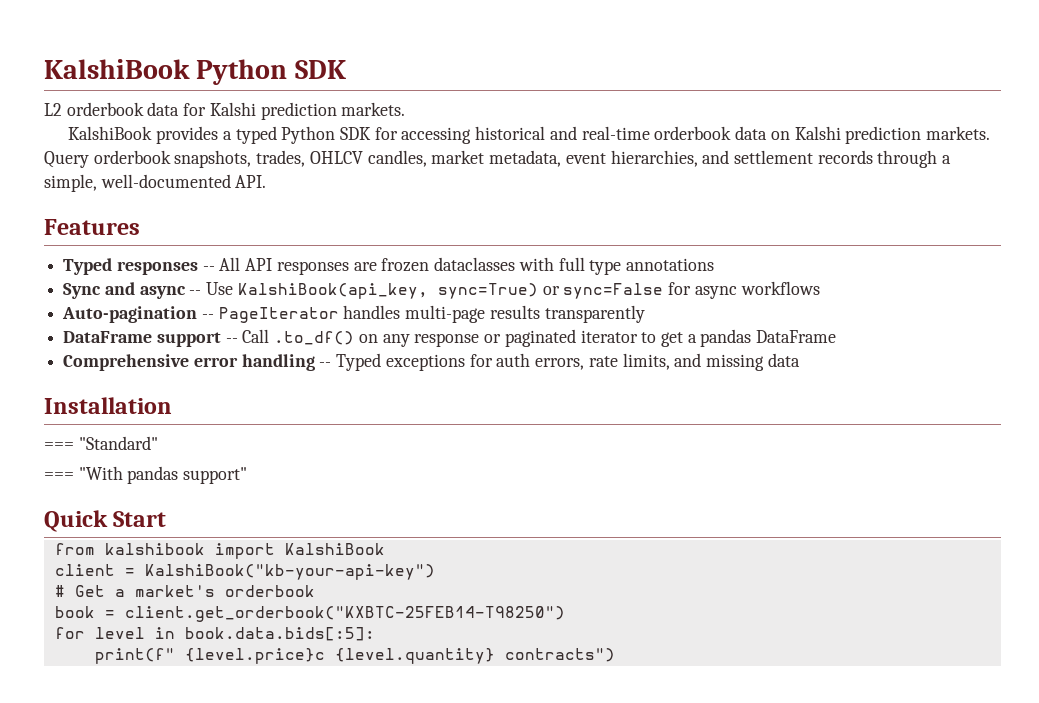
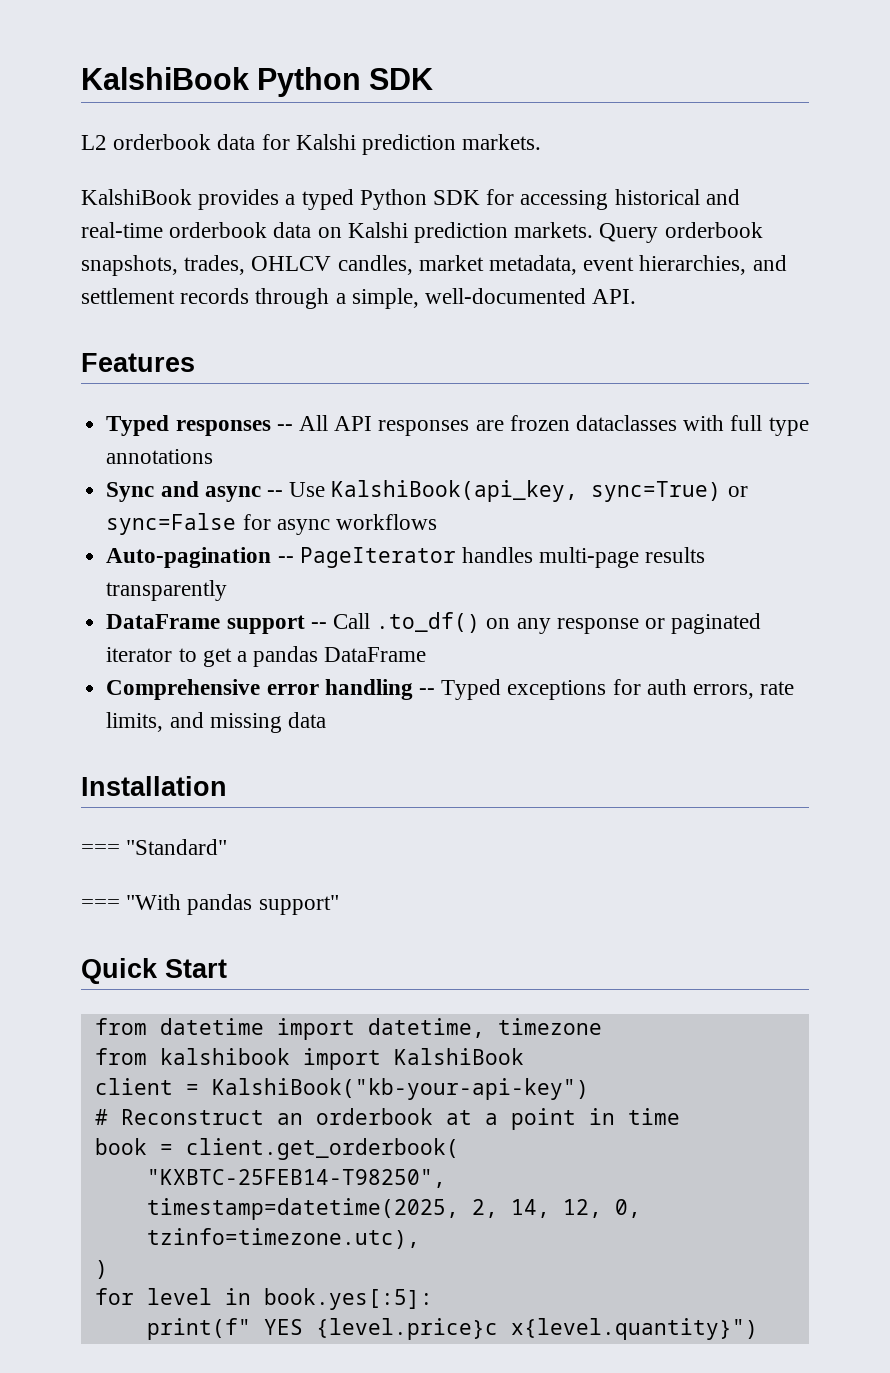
(167, 519) none -> [94,1018,602,1040] // from datetime import datetime, timezone
[74,585,315,597] [54,606,565,622] Get a market's orderbook // book = client.get_orderbook("KXBTC-25FEB14-T98250") -> [120,1108,680,1130] [94,1138,459,1160] [146,1169,446,1188] [146,1198,641,1220] [146,1228,420,1249] [94,1260,108,1279] Reconstruct an orderbook at a point in time // book = client.get_orderbook( // "KXBTC-25FEB14-T98250", // timestamp=datetime(2025, 2, 14, 12, 0, tzinfo=timezone.utc), // )
[184,627,375,641] book.data.bids[:5]: -> [263,1288,433,1310] book.yes[:5]:
[184,648,615,664] {level.price}c {level.quantity} contracts") -> [263,1318,758,1340] YES {level.price}c x{level.quantity}")

